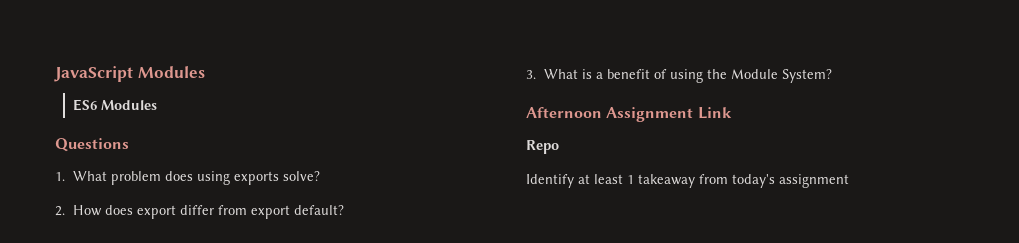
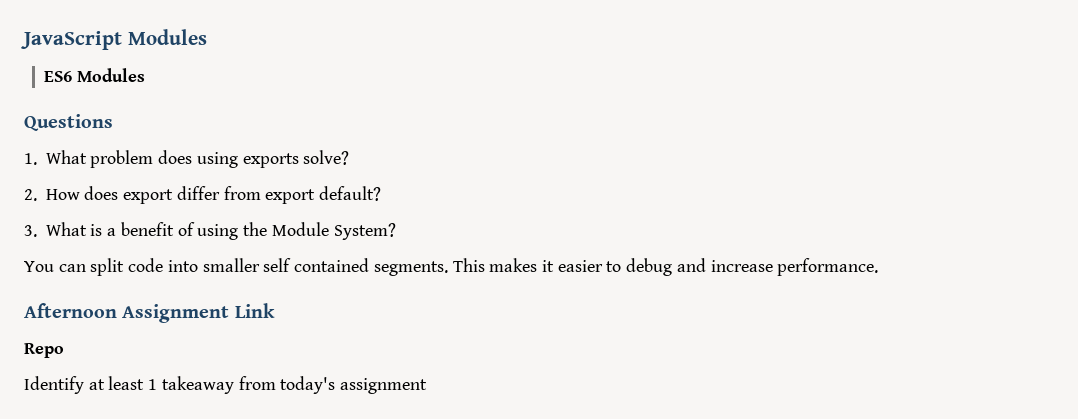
(833, 76) none -> [24,258,879,276] // You can split code into smaller self contained segments. This makes it easier to debug and increase performance.

